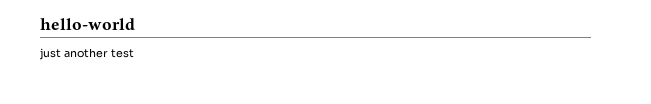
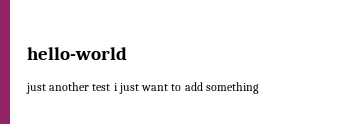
(134, 53) none -> [113,82,259,94] i just want to add something

